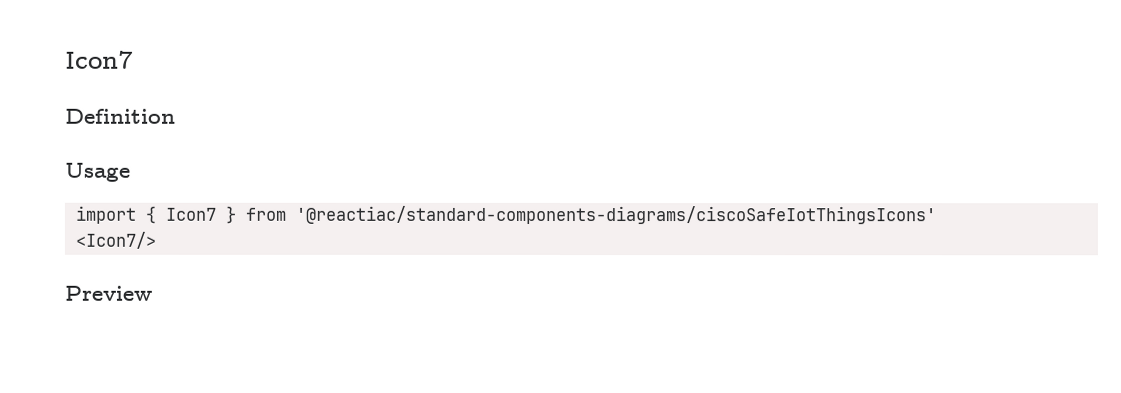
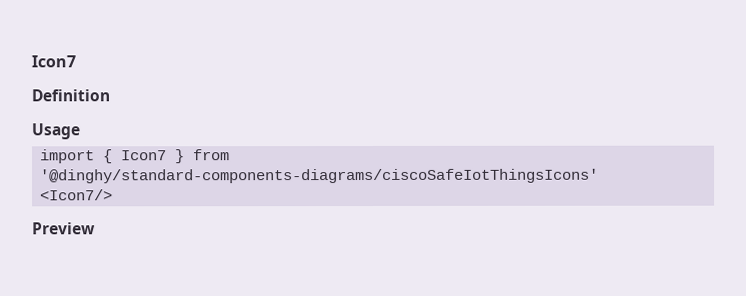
[294,205,936,225] '@reactiac/standard-components-diagrams/ciscoSafeIotThingsIcons' -> [40,168,600,184] '@dinghy/standard-components-diagrams/ciscoSafeIotThingsIcons'

